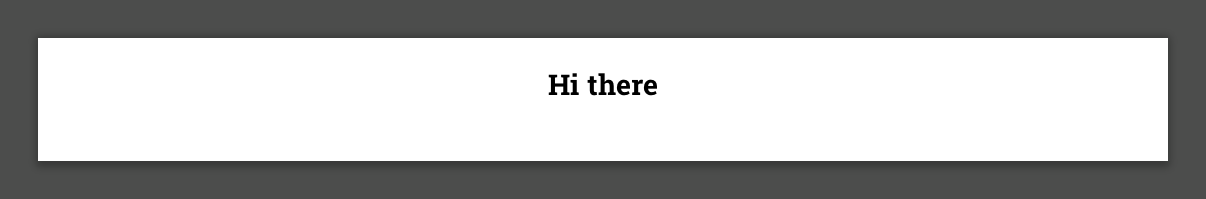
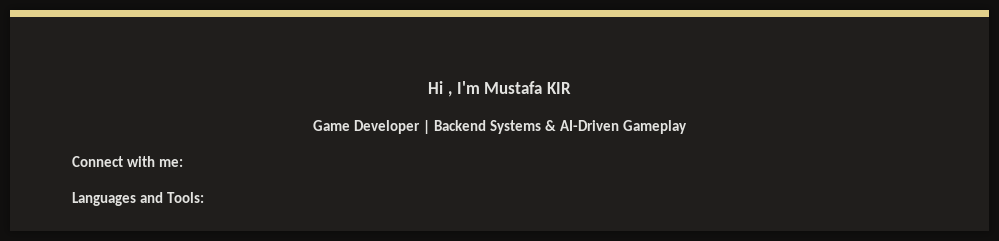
[586,73,658,96] there -> [447,81,571,97] [312,120,688,134] [72,156,184,167] [72,192,205,206] , I'm Mustafa KIR // Game Developer | Backend Systems & AI-Driven Gameplay // Connect with me: // Languages and Tools:

